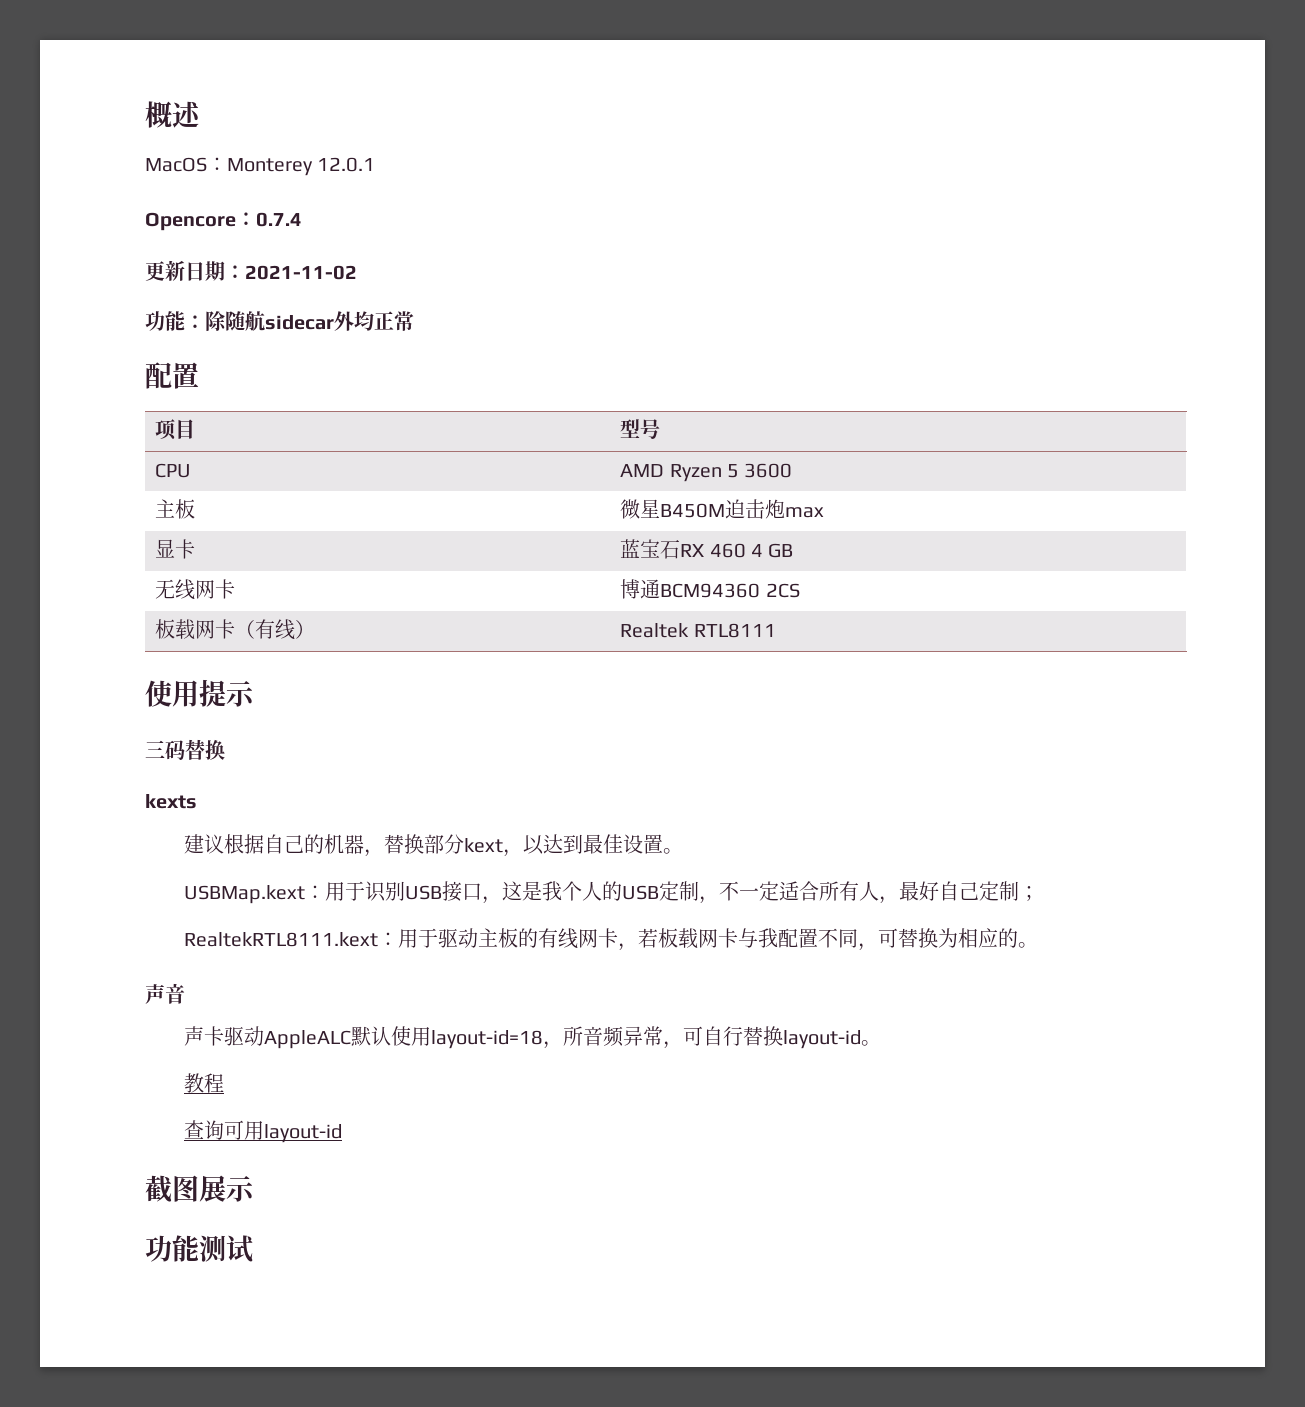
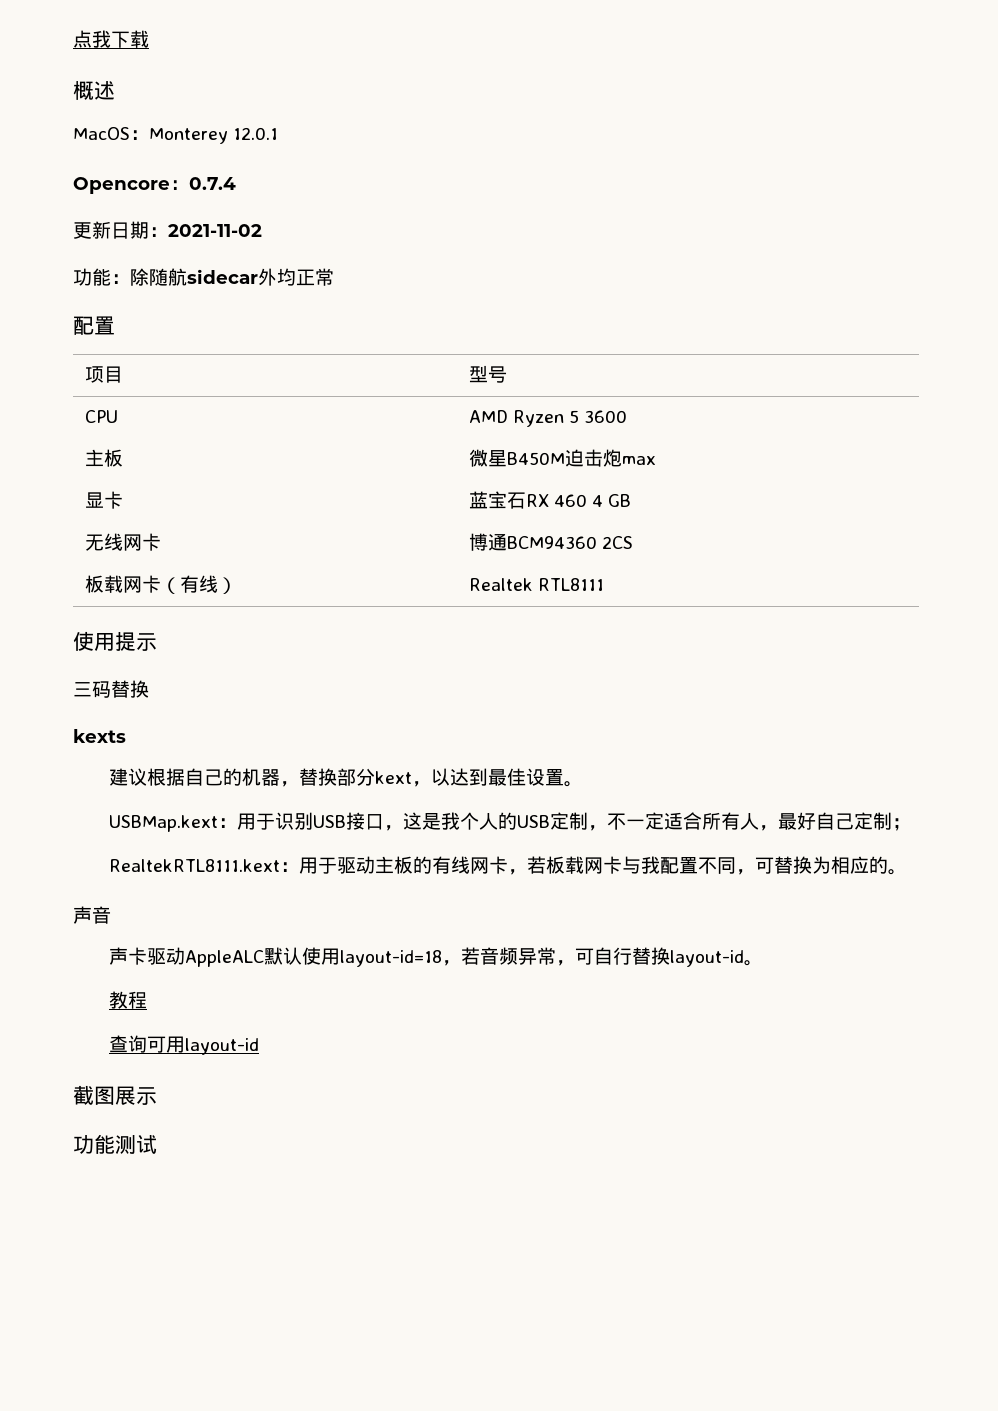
(145, 114) none -> [73,30,149,48] 点我下载 //
[563,1026,584,1046] 所 -> [461,947,481,965] 若

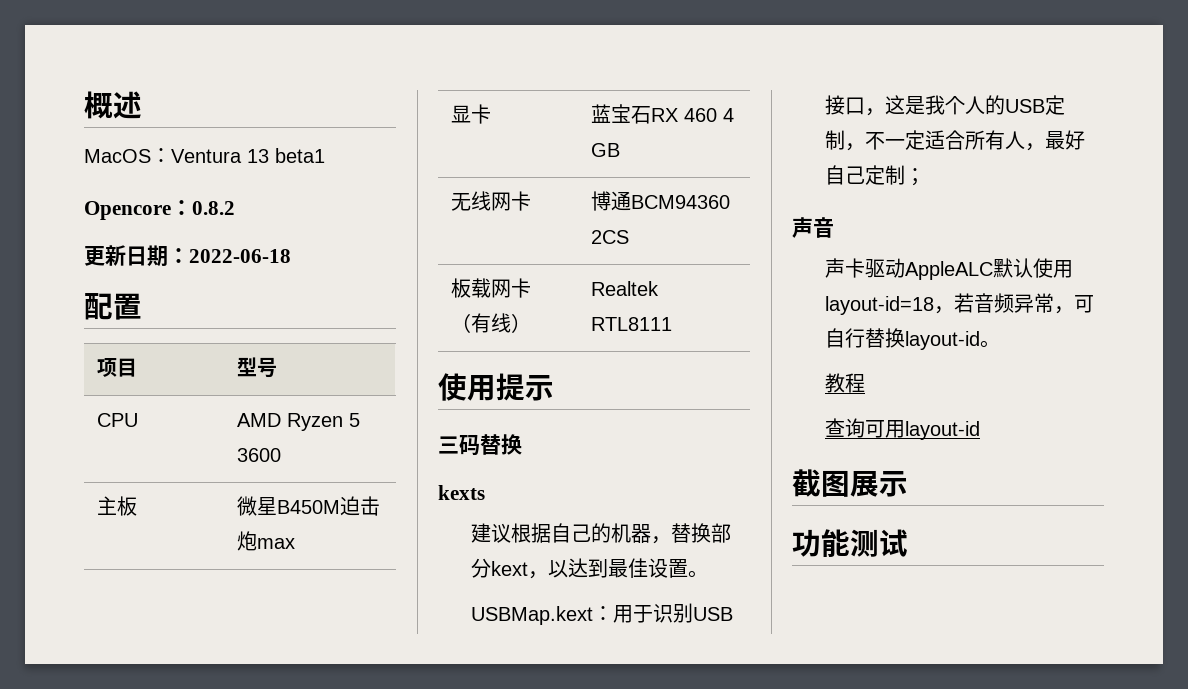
[73,30,149,48] 点我下载 // -> (84, 105) none
[149,127,279,144] Monterey 12.0.1 -> [171,148,325,163] Ventura 13 beta1
[189,177,236,190] 0.7.4 -> [192,201,235,215] 0.8.2
[168,224,262,237] [73,268,334,286] 2021-11-02 // 功能：除随航sidecar外均正常 -> [189,249,291,263] 2022-06-18
[109,856,908,875] // RealtekRTL8111.kext：用于驱动主板的有线网卡，若板载网卡与我配置不同，可替换为相应的。 -> (926, 177) none

